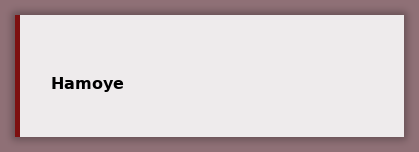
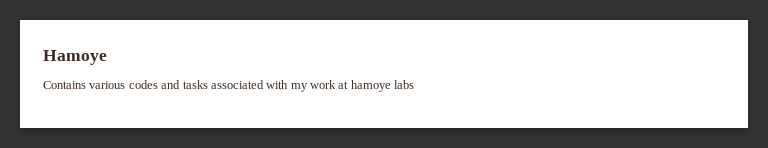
(124, 84) none -> [43,80,415,92] // Contains various codes and tasks associated with my work at hamoye labs

